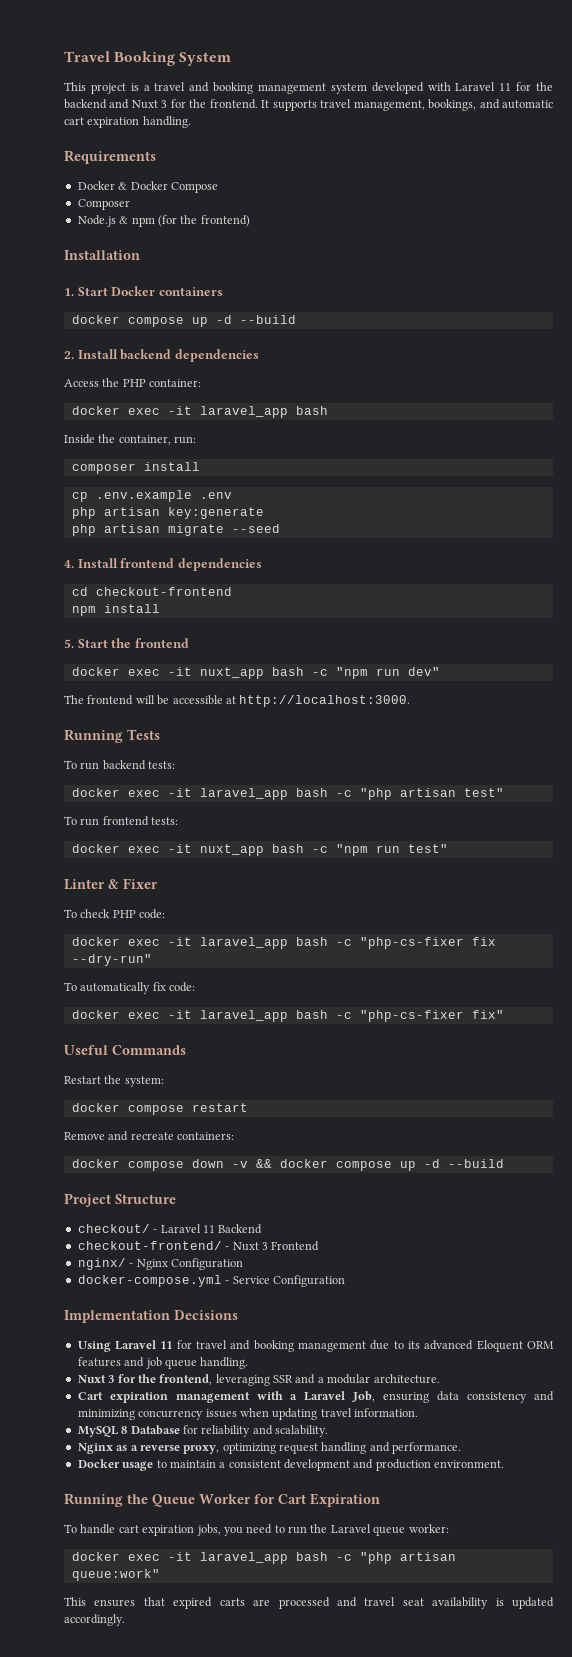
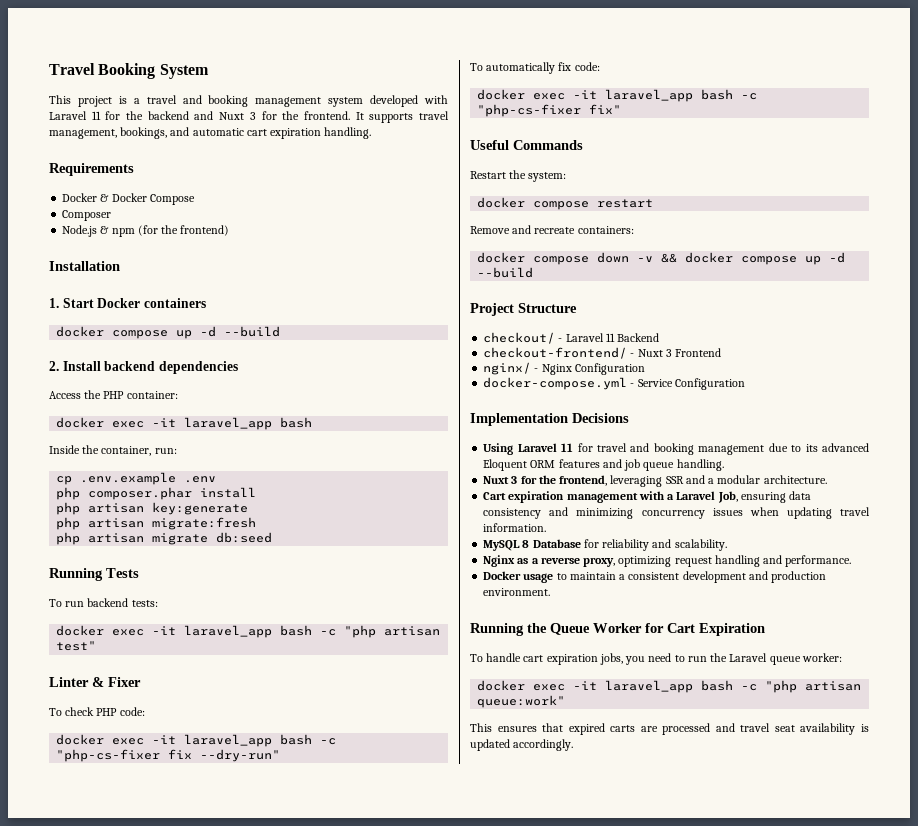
[71,462,200,474] // composer install -> (177, 451) none
(232, 495) none -> [56,487,257,500] // php composer.phar install
(264, 513) none -> [56,517,257,530] // php artisan migrate:fresh
[231,524,280,533] [64,558,262,571] [71,587,232,596] [71,604,160,616] [64,638,189,648] [71,667,440,679] [64,695,411,707] --seed // 4. Install frontend dependencies // cd checkout-frontend // npm install // 5. Start the frontend // docker exec -it nuxt_app bash -c "npm run dev" // The frontend will be accessible at http://localhost:3000. -> [216,532,273,543] db:seed
[64,816,179,826] [71,844,448,856] // To run frontend tests: // docker exec -it nuxt_app bash -c "npm run test" -> (97, 646) none

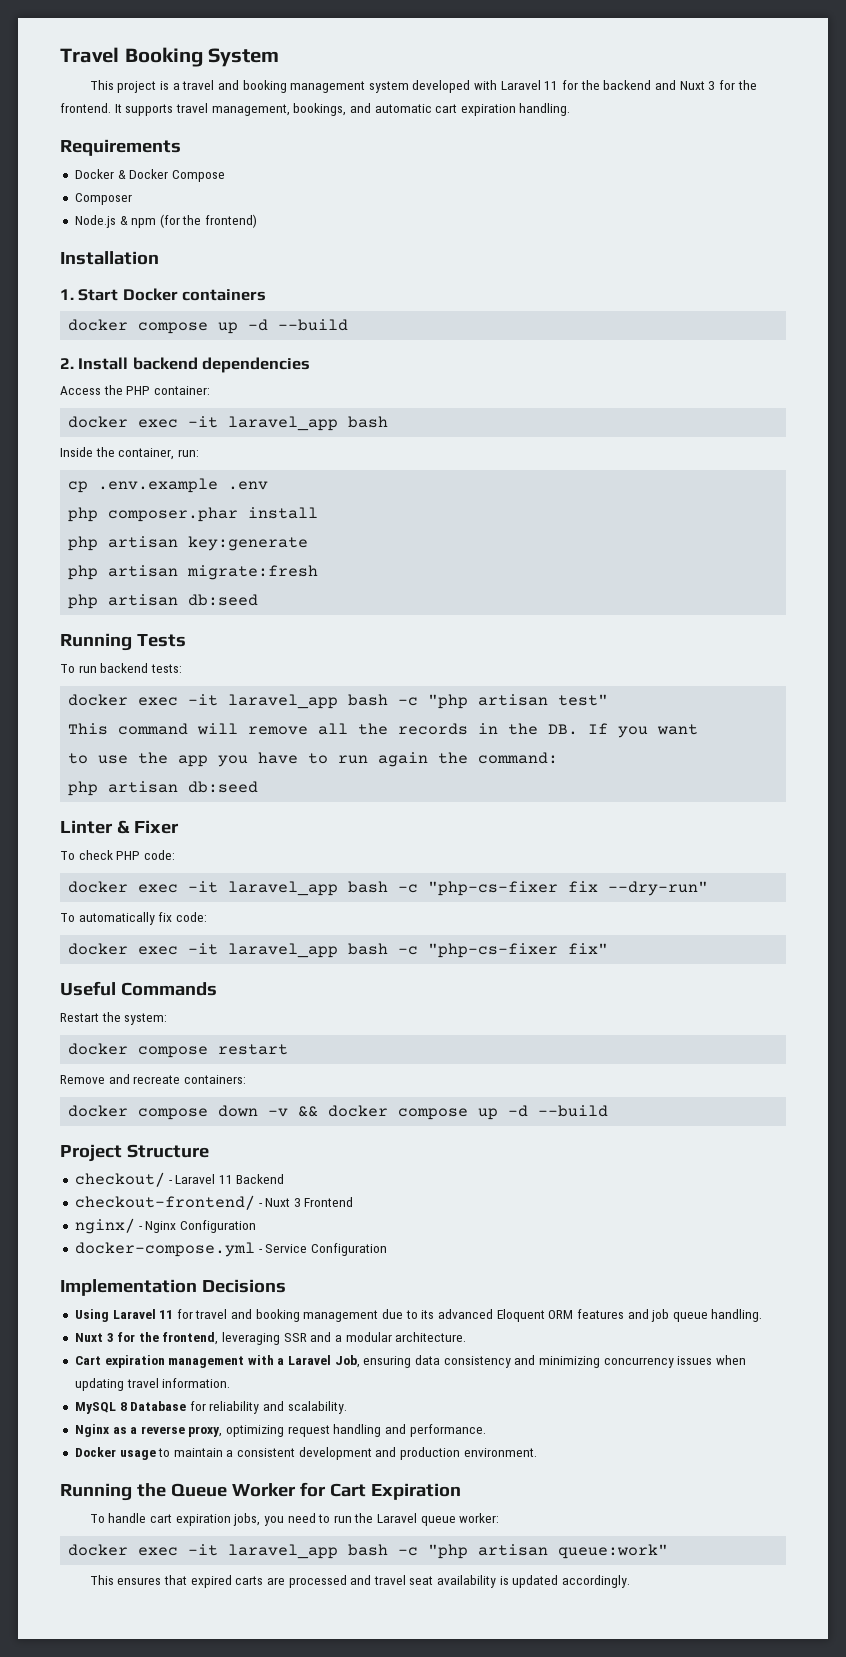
[152,533,209,545] migrate -> (179, 600) none
(97, 646) none -> [68,723,699,738] [68,752,559,767] [68,781,259,796] // This command will remove all the records in the DB. If you want // to use the app you have to run again the command: // php artisan db:seed

